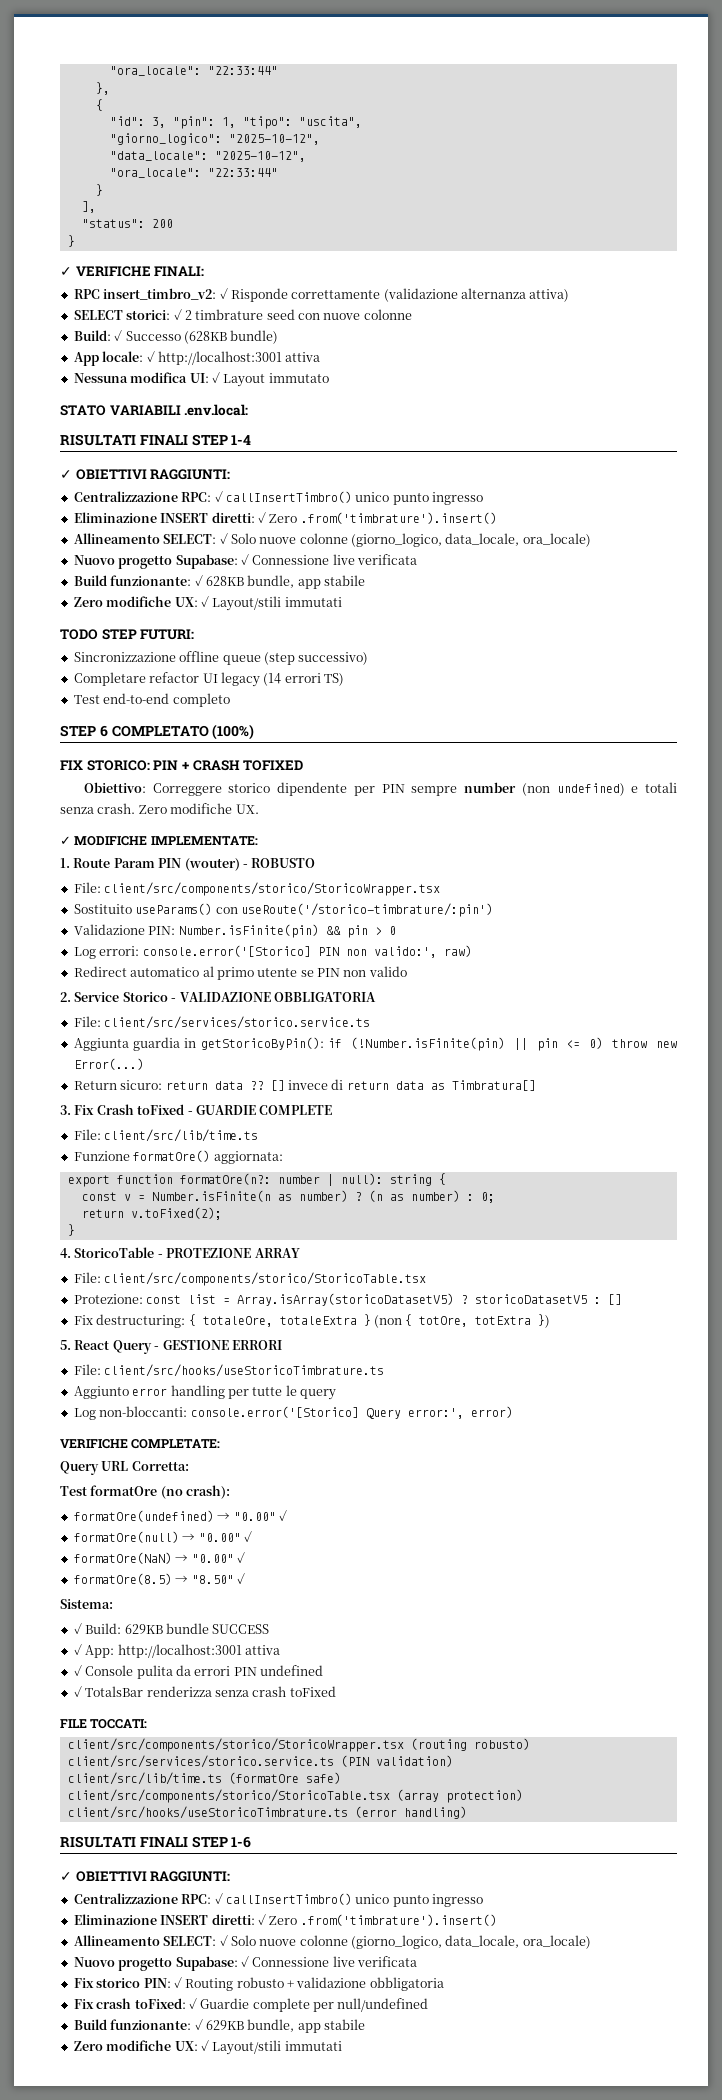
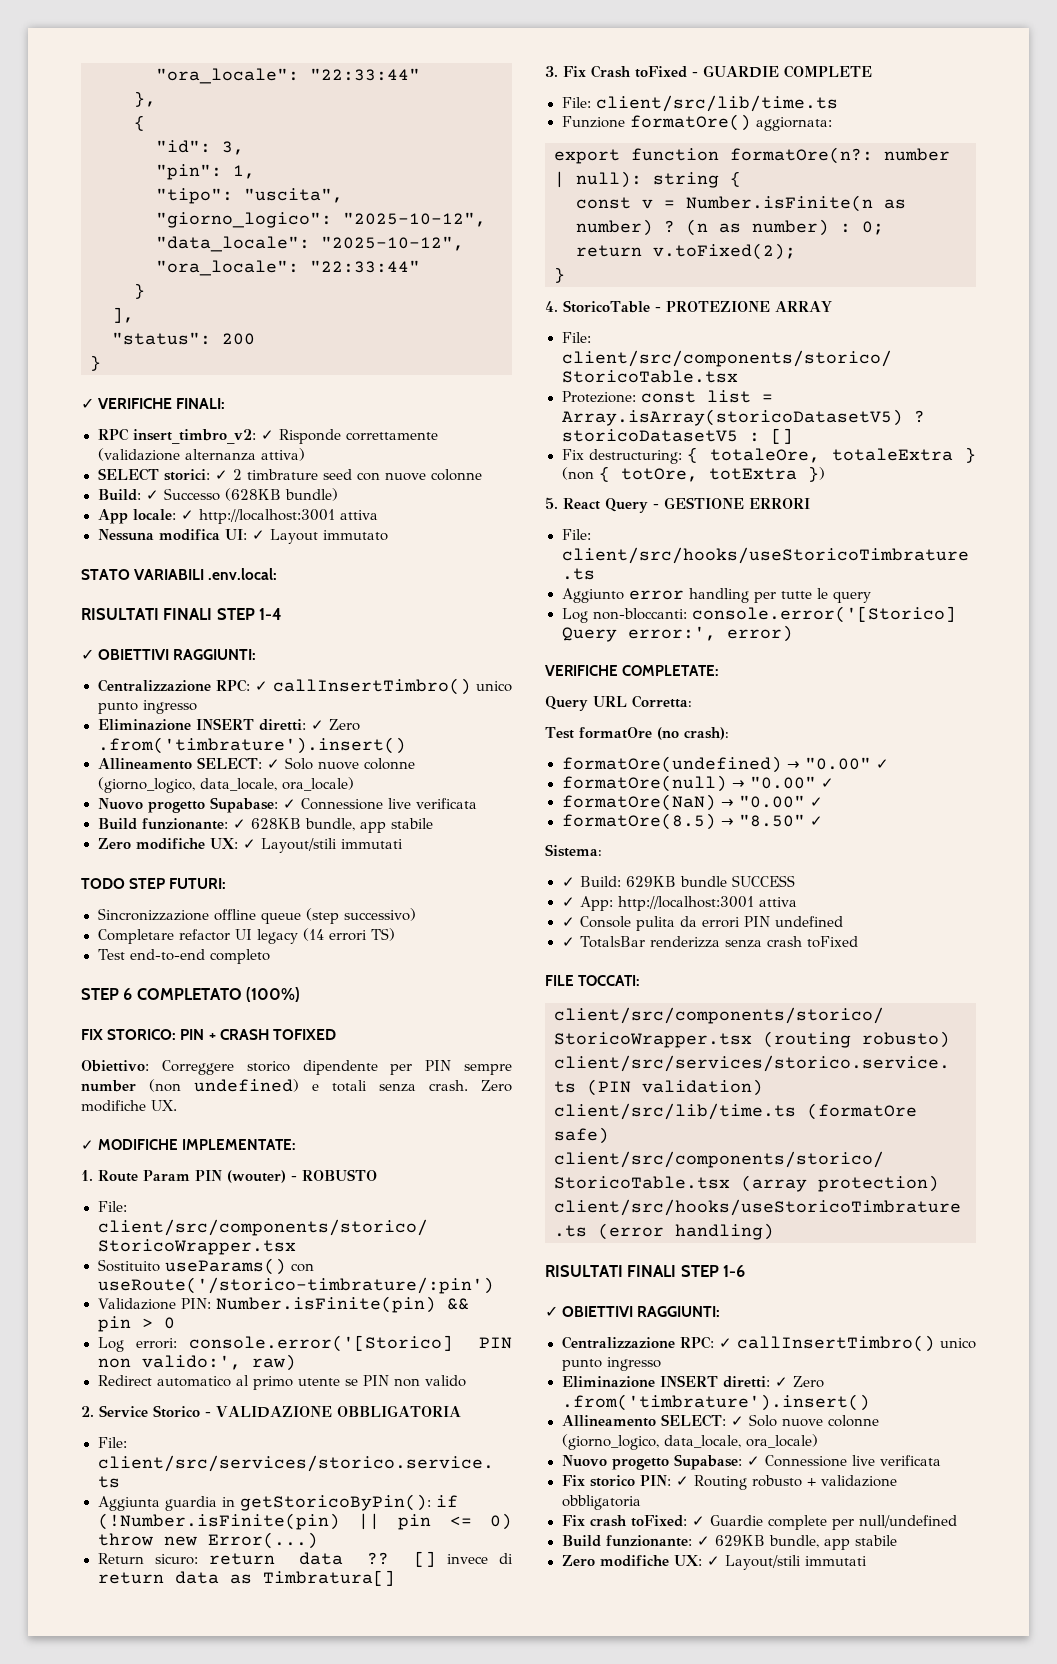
(166, 122) none -> (244, 148) //
(236, 122) none -> (255, 172) //

